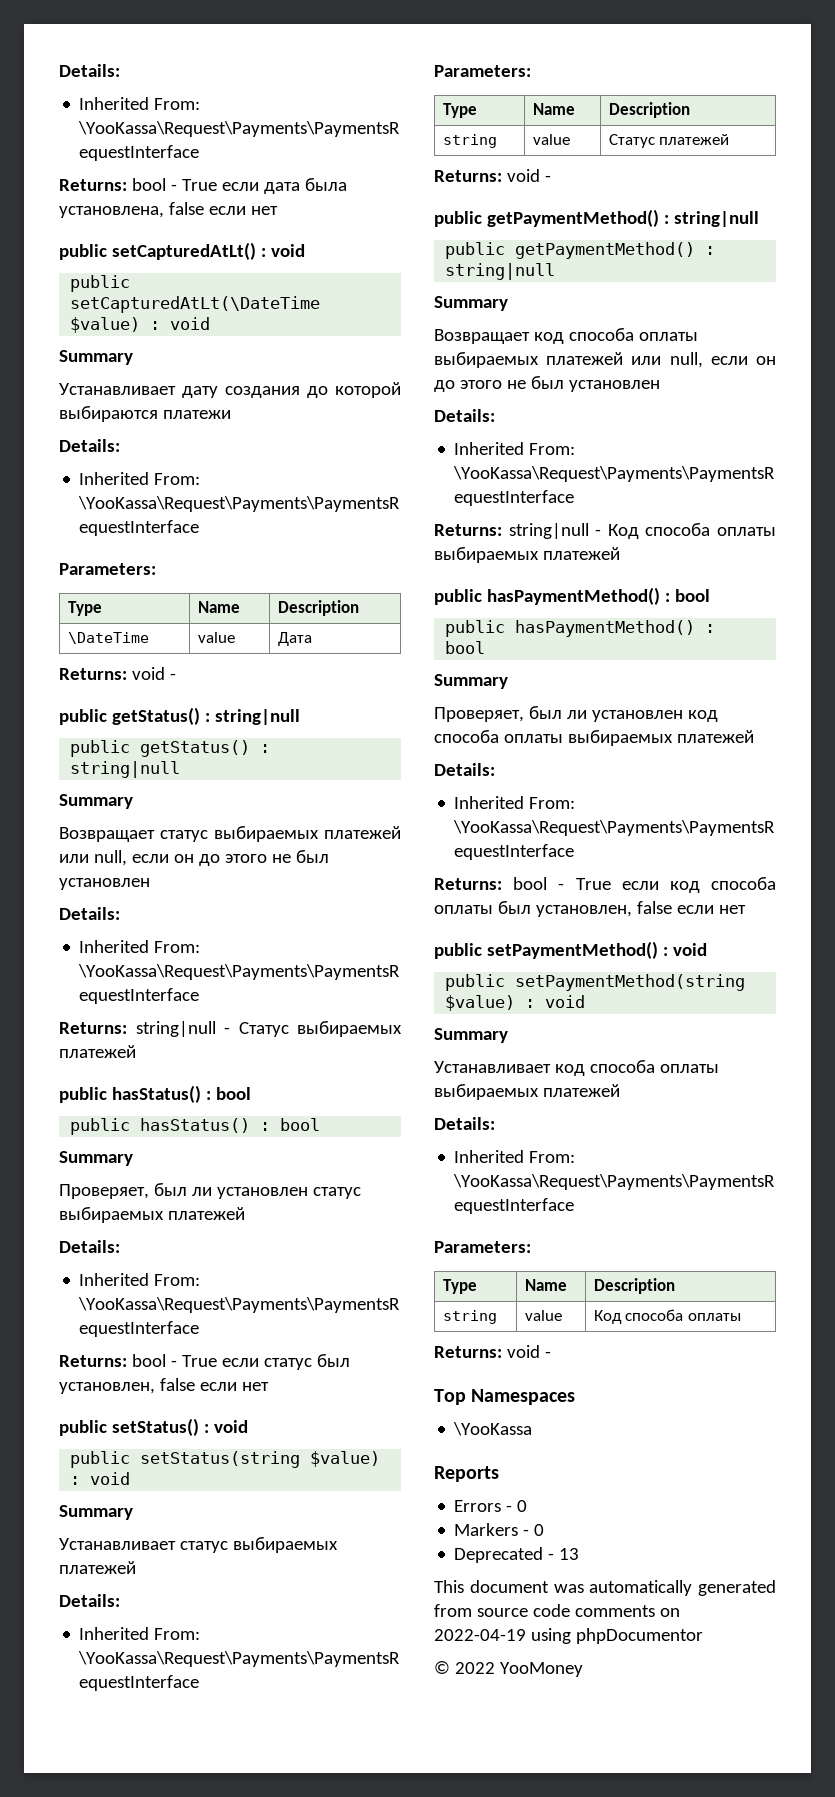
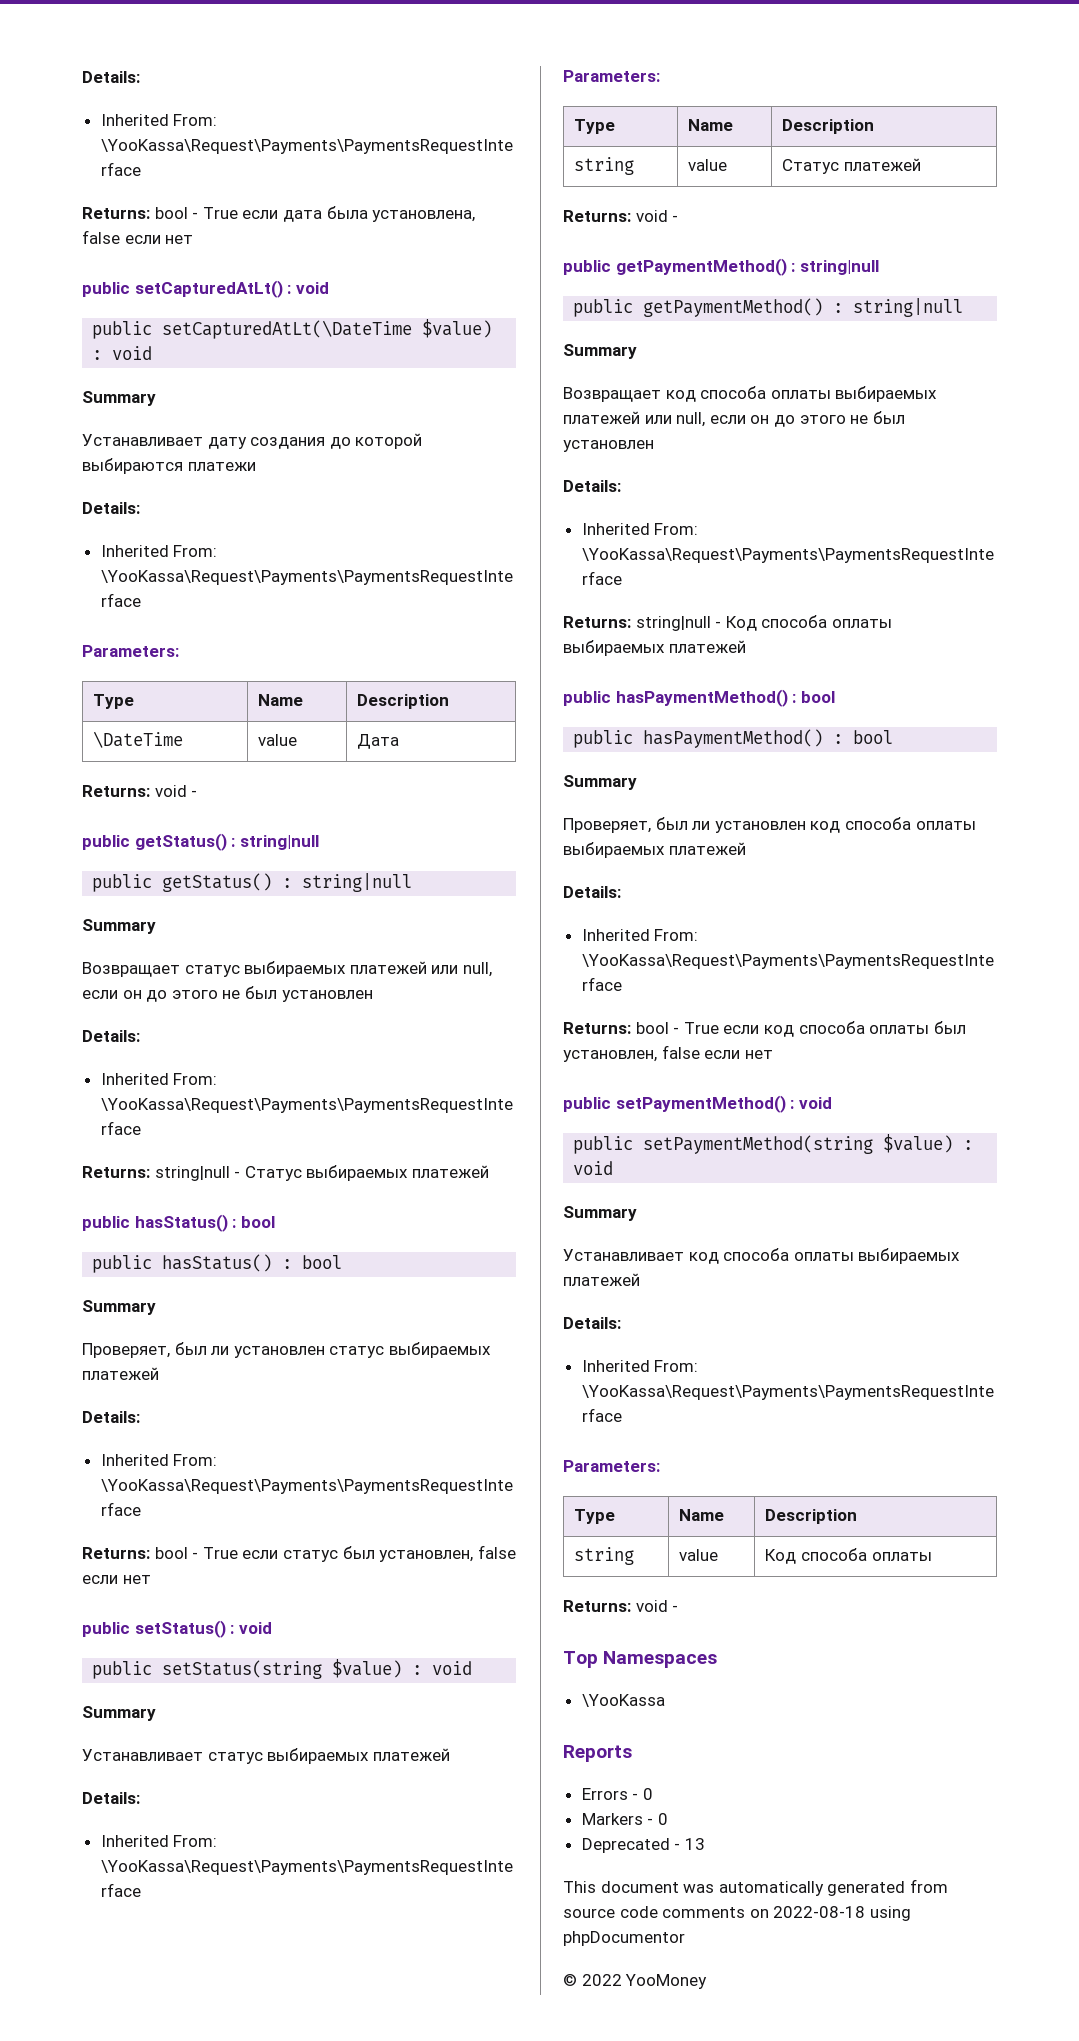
[434,1629,526,1641] 2022-04-19 -> [773,1906,866,1918] 2022-08-18

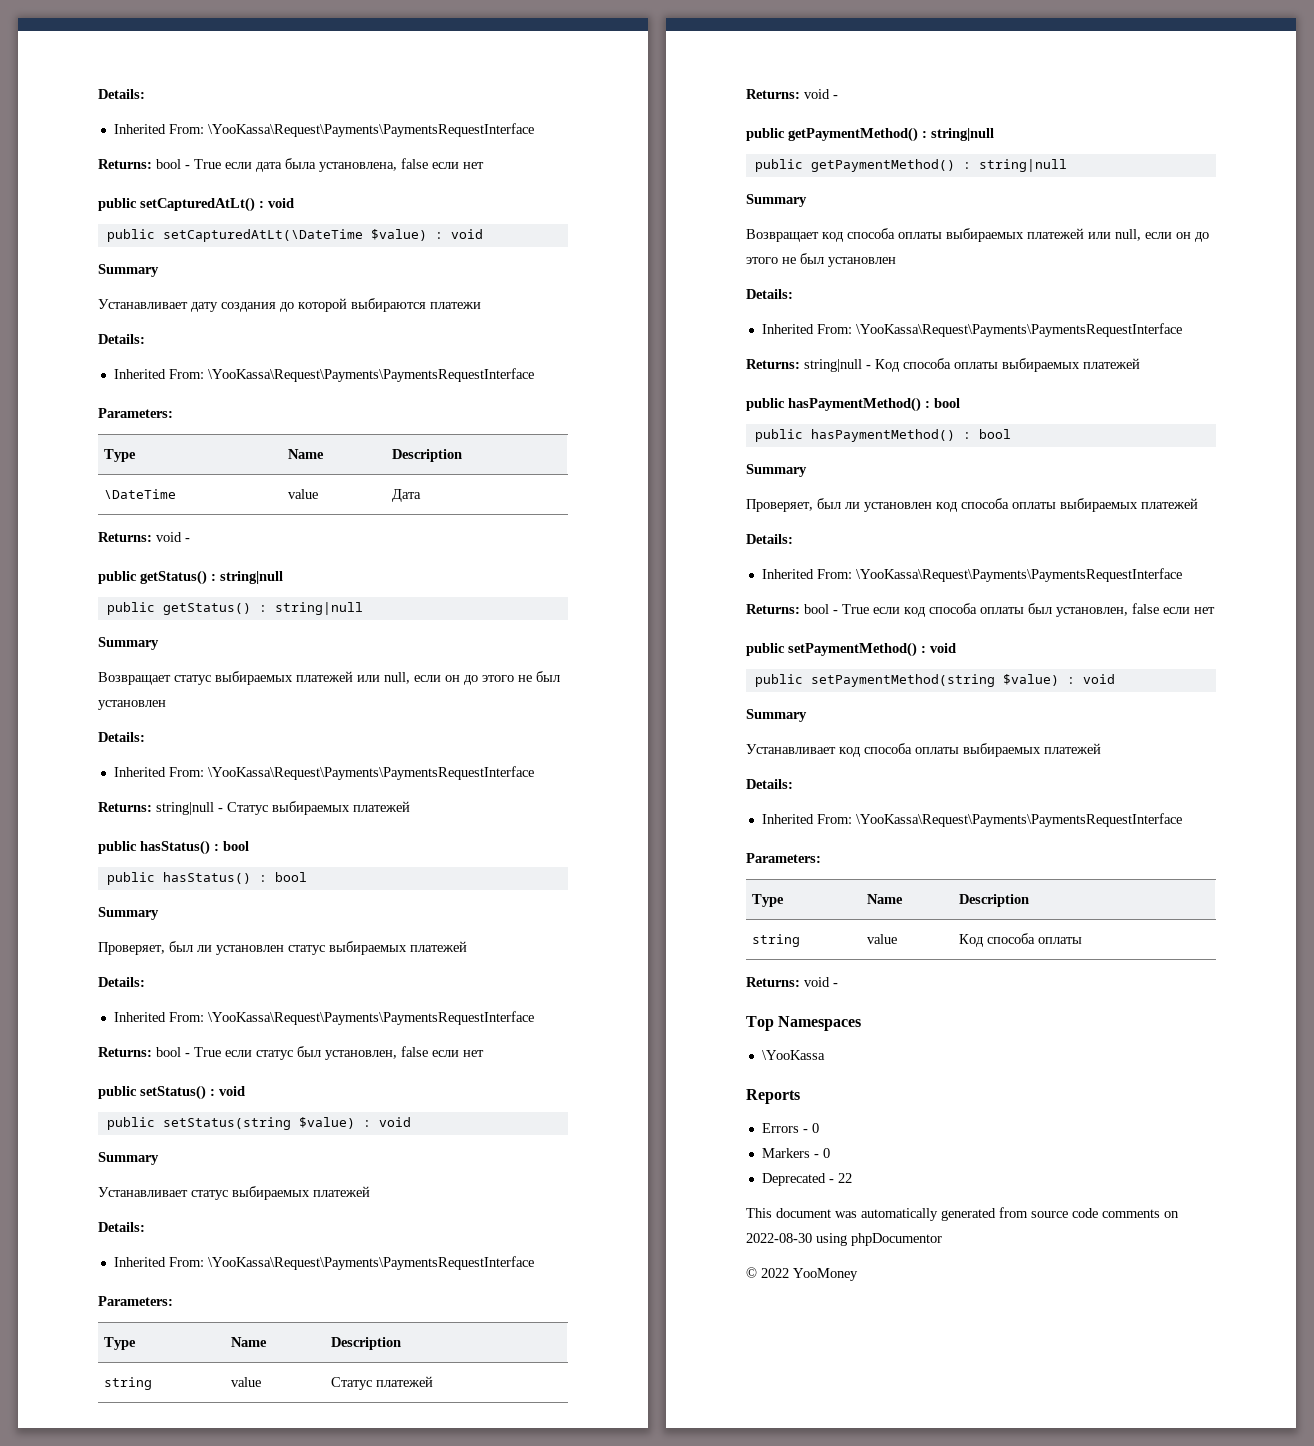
[684,1838,705,1850] 13 -> [837,1173,852,1183] 22
[773,1906,866,1918] 2022-08-18 -> [746,1233,812,1243] 2022-08-30

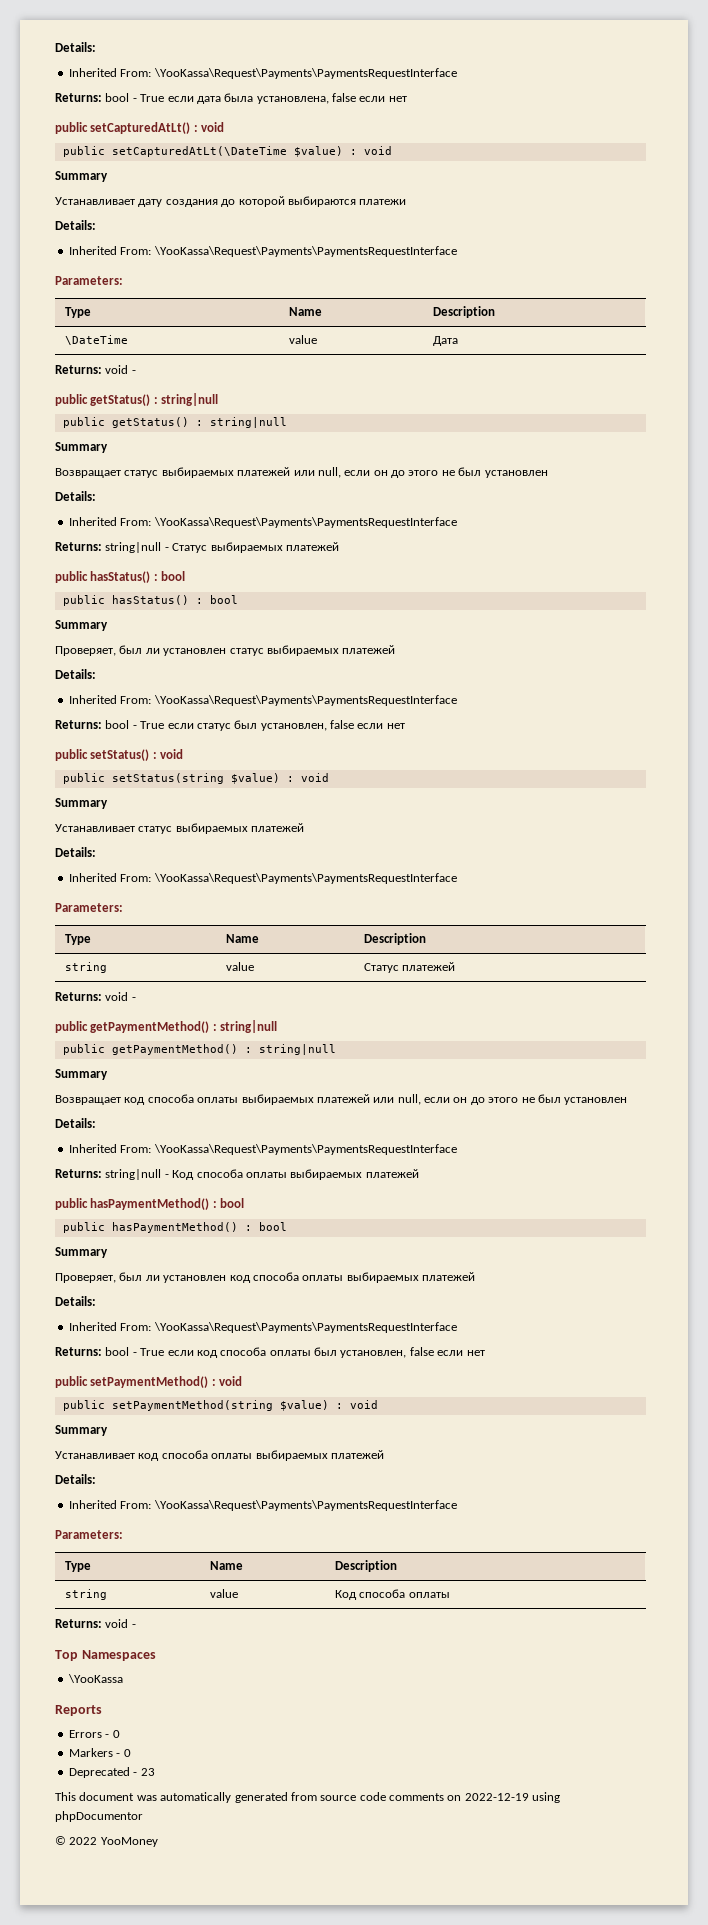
[837,1173,852,1183] 22 -> [140,1768,155,1776] 23
[746,1233,812,1243] 2022-08-30 -> [464,1793,529,1801] 2022-12-19

